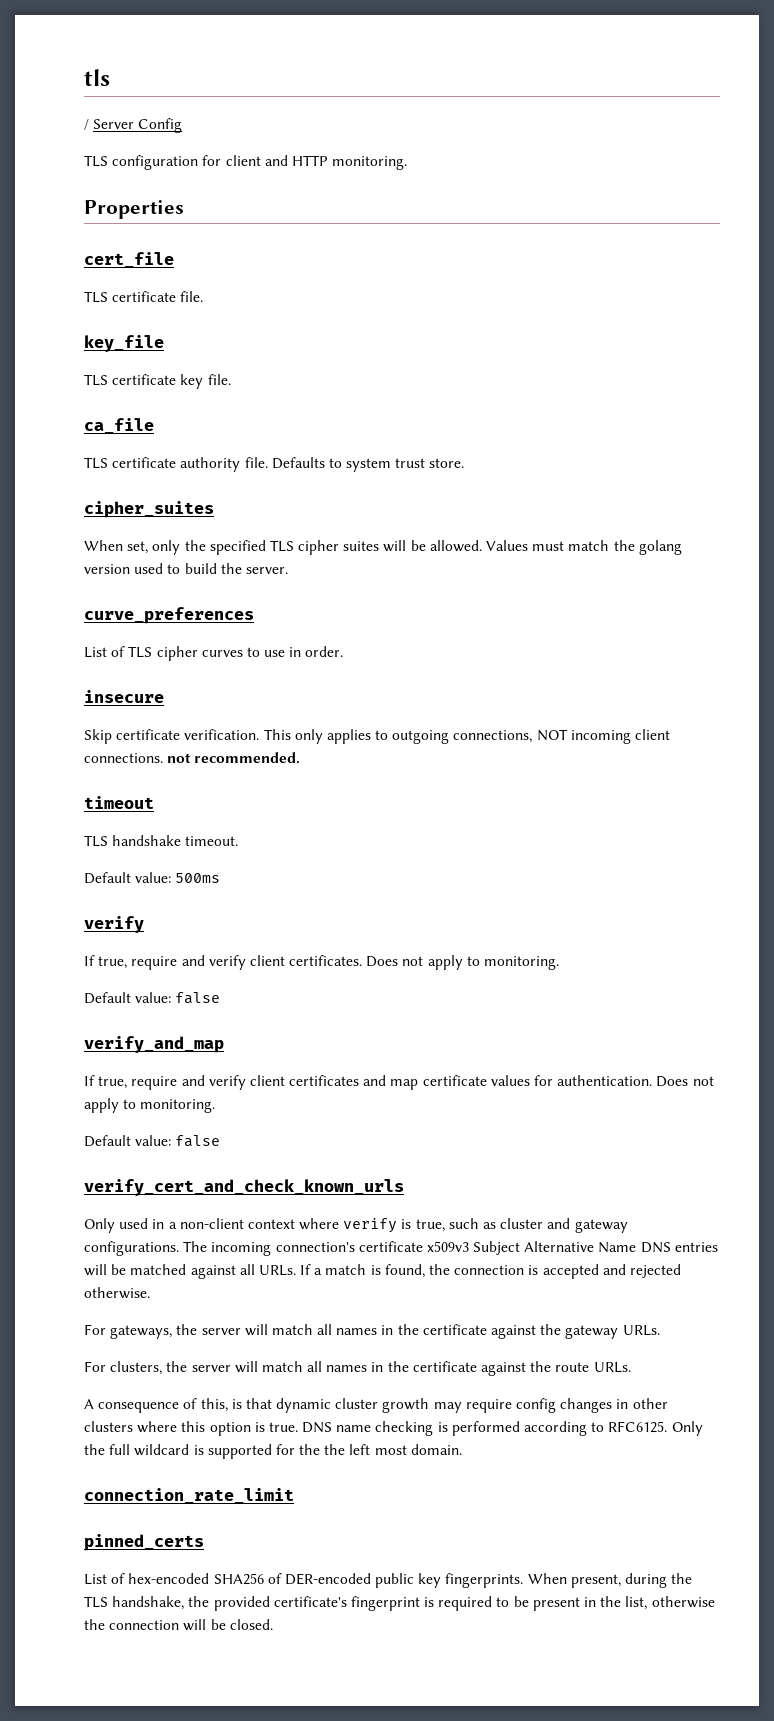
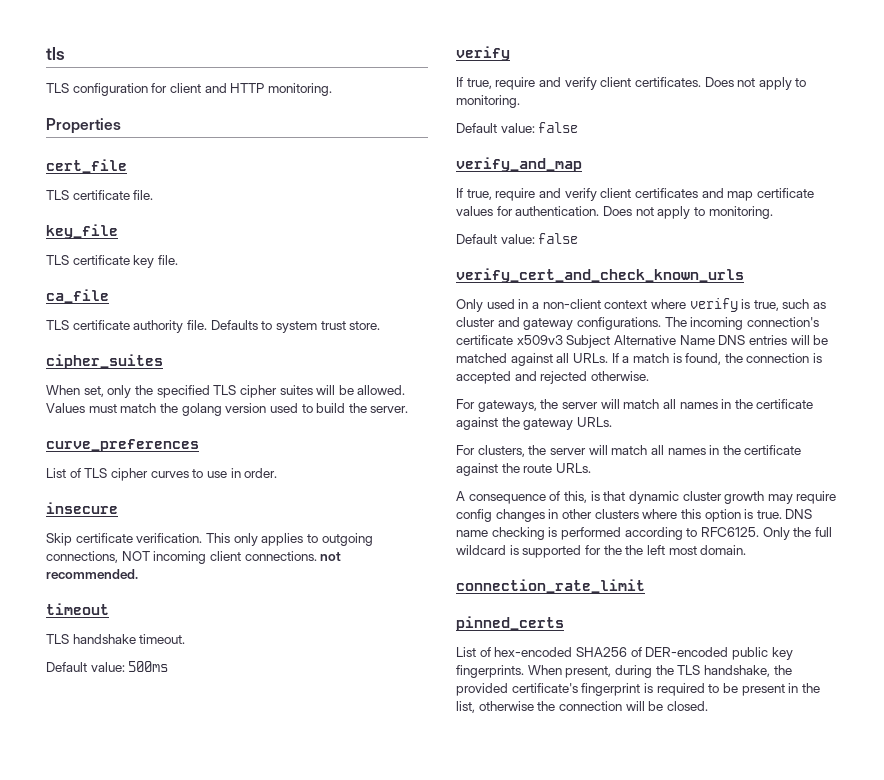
[84,118,183,133] // / Server Config -> (65, 53) none

